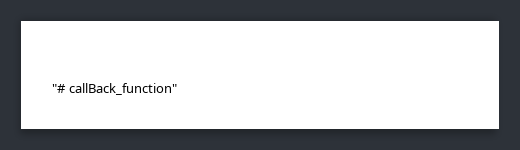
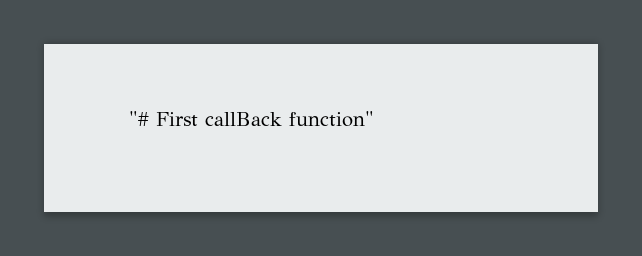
[68,83,177,95] callBack_function" -> [156,111,374,127] First callBack function"

